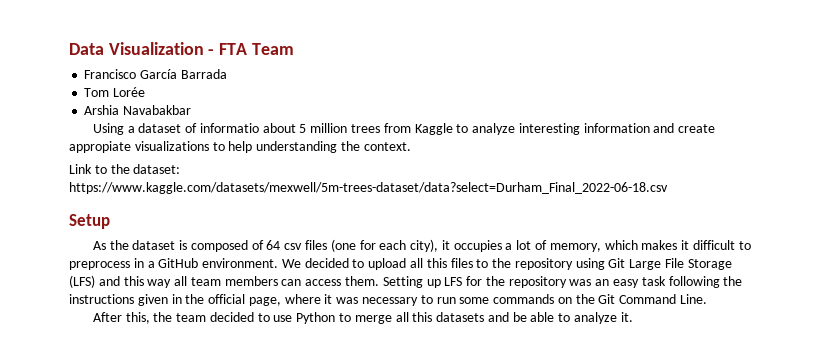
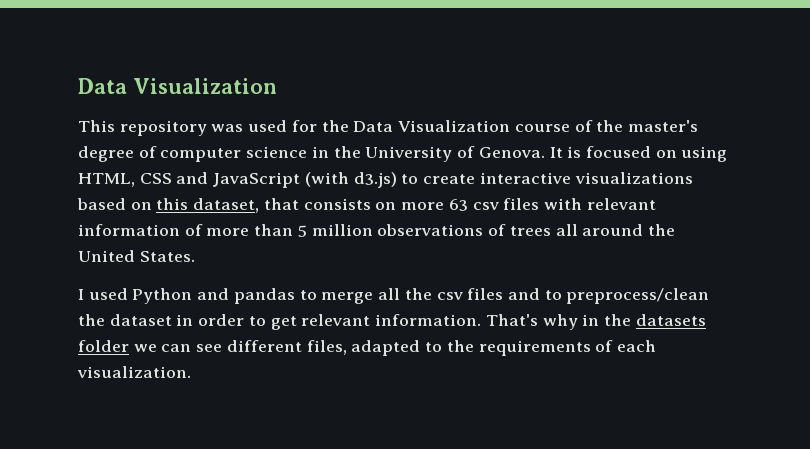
[69,42,294,55] [84,69,227,79] [84,87,146,97] [84,105,192,115] [92,123,716,135] [69,141,411,153] [69,164,181,174] [69,182,668,194] [69,214,110,229] [92,239,751,252] [69,258,732,270] [69,275,743,288] [69,294,708,306] [92,312,633,324] Data Visualization - FTA Team // Francisco García Barrada // Tom Lorée // Arshia Navabakbar // Using a dataset of informatio about 5 million trees from Kaggle to analyze interesting information and create appropiate visualizations to help understanding the context. // Link to the dataset: https://www.kaggle.com/datasets/mexwell/5m-trees-dataset/data?select=Durham_Final_2022-06-18.csv // Setup // As the dataset is composed of 64 csv files (one for each city), it occupies a lot of memory, which makes it difficult to preprocess in a GitHub environment. We decided to upload all this files to the repository using Git Large File Storage (LFS) and this way all team members can access them. Setting up LFS for the repository was an easy task following the instructions given in the official page, where it was necessary to run some commands on the Git Command Line. // After this, the team decided to use Python to merge all this datasets and be able to analyze it. -> [78,78,277,94] [78,120,698,136] [78,146,728,162] [78,172,693,188] [77,198,656,213] [78,224,675,237] [78,250,195,262] [78,288,710,304] [78,314,706,330] [78,340,656,356] [77,366,191,378] Data Visualization // This repository was used for the Data Visualization course of the master's degree of computer science in the University of Genova. It is focused on using HTML, CSS and JavaScript (with d3.js) to create interactive visualizations based on this dataset, that consists on more 63 csv files with relevant information of more than 5 million observations of trees all around the United States. // I used Python and pandas to merge all the csv files and to preprocess/clean the dataset in order to get relevant information. That's why in the datasets folder we can see different files, adapted to the requirements of each visualization.

